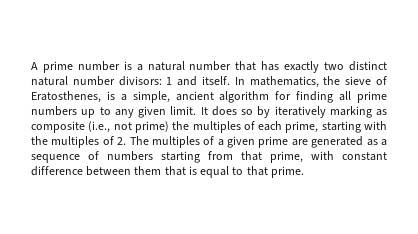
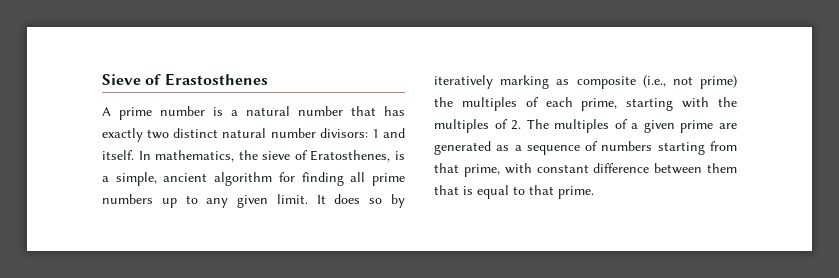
(31, 66) none -> [102,73,268,86] Sieve of Erastosthenes //

